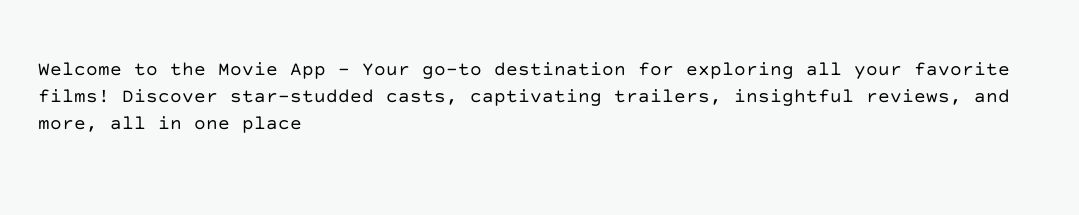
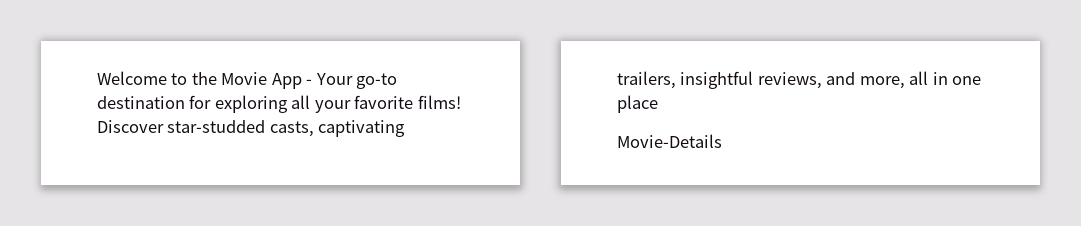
(302, 124) none -> [617,134,722,148] // Movie-Details

